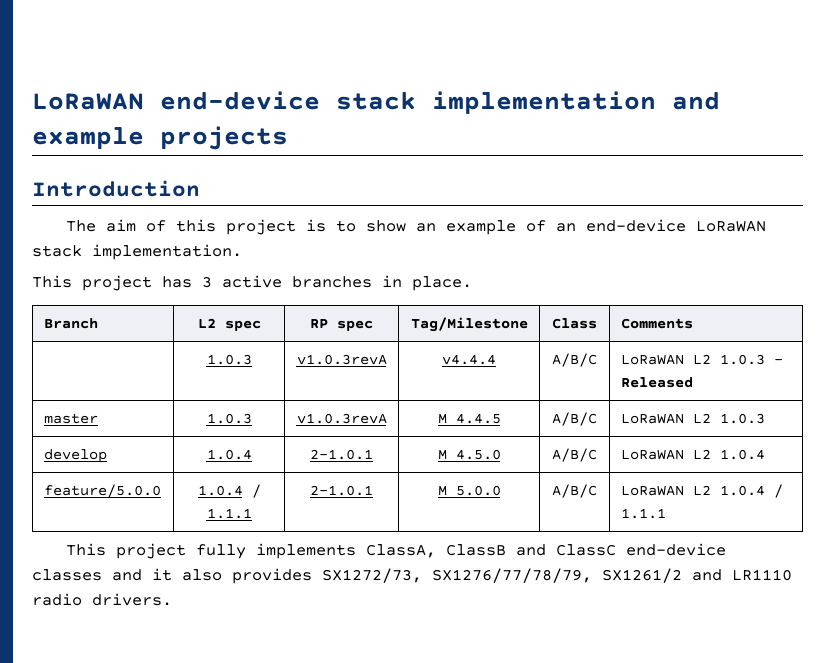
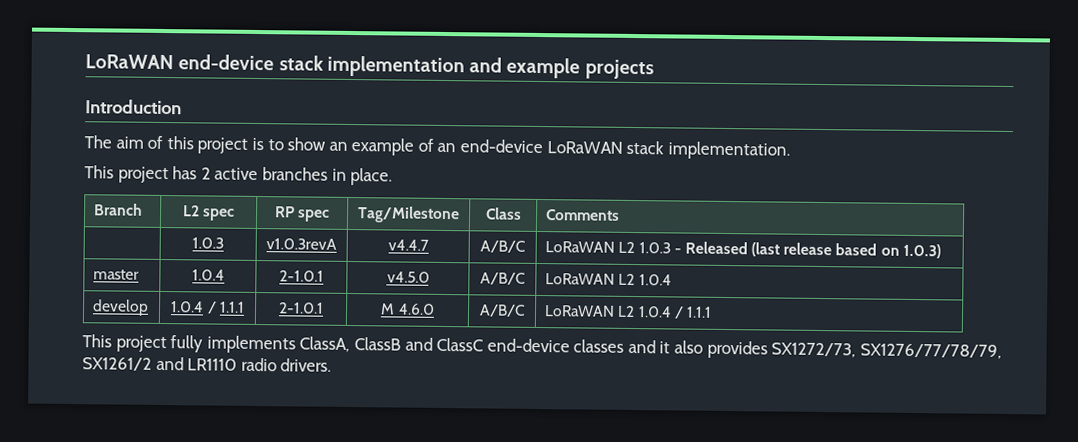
[202,276,212,288] 3 -> [200,167,211,180] 2
[442,354,496,365] v4.4.4 -> [387,239,429,251] v4.4.7
[43,413,98,424] [206,413,252,424] [296,413,387,424] [437,413,501,424] [552,412,597,426] [620,413,765,424] [43,449,107,463] // master | 1.0.3 | v1.0.3revA | M 4.4.5 | A/B/C | LoRaWAN L2 1.0.3 // develop -> [751,242,941,259] [93,269,140,280] (last release based on 1.0.3) // master
[437,449,501,460] M 4.5.0 -> [386,271,430,283] v4.5.0
[43,484,161,498] feature/5.0.0 -> [92,299,150,316] develop
[455,485,501,496] 5.0.0 -> [397,303,435,315] 4.6.0

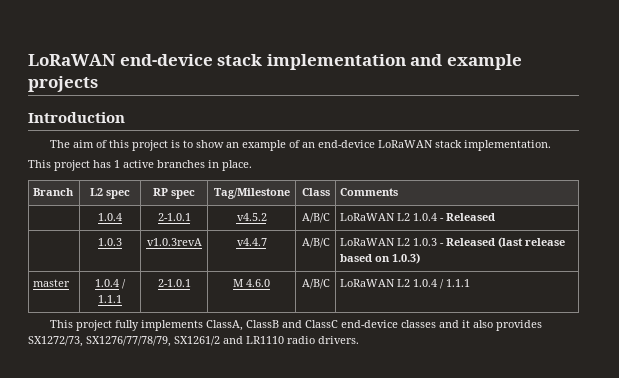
[200,167,211,180] 2 -> [114,160,120,168] 1
(621, 215) none -> [98,213,122,221] [157,213,191,221] [236,213,267,221] [301,213,330,223] [340,213,496,221] // | 1.0.4 | 2-1.0.1 | v4.5.2 | A/B/C | LoRaWAN L2 1.0.4 - Released
[279,270,324,282] [386,271,430,283] [479,272,526,285] [545,273,672,286] [92,299,150,316] [171,301,205,313] | 2-1.0.1 | v4.5.0 | A/B/C | LoRaWAN L2 1.0.4 // develop | 1.0.4 -> (119, 283) none

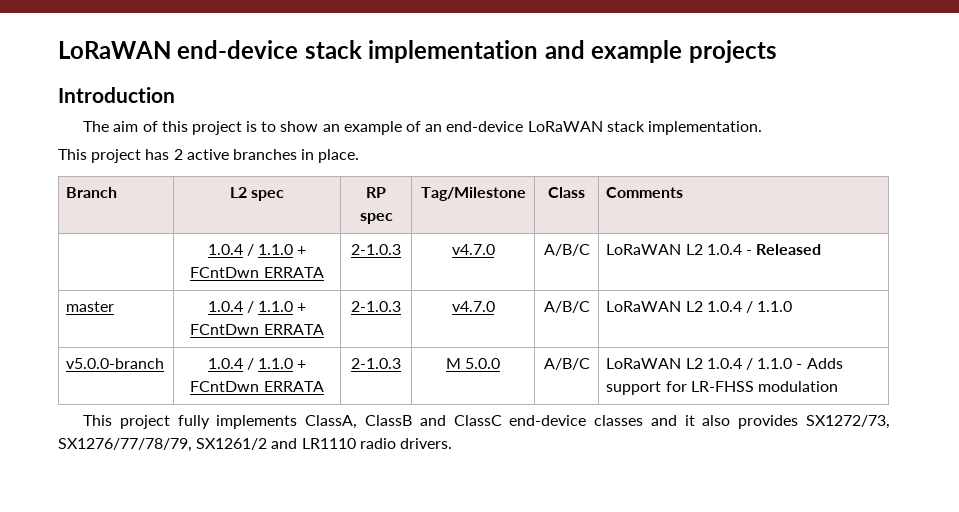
[114,160,120,168] 1 -> [173,149,183,160] 2
[157,213,191,221] [236,213,267,221] | 2-1.0.1 | v4.5.2 -> [246,244,307,256] [190,267,324,278] [351,244,401,255] [451,244,495,255] / 1.1.0 + FCntDwn ERRATA | 2-1.0.3 | v4.7.0
[98,238,122,246] [146,238,202,246] [236,238,267,246] [301,238,330,248] [340,237,566,248] [340,253,421,264] [33,279,71,287] [95,279,126,289] [98,295,122,303] [157,279,191,287] [233,279,270,287] [301,279,330,289] [340,279,471,289] | 1.0.3 | v1.0.3revA | v4.4.7 | A/B/C | LoRaWAN L2 1.0.3 - Released (last release based on 1.0.3) // master | 1.0.4 / 1.1.1 | 2-1.0.1 | M 4.6.0 | A/B/C | LoRaWAN L2 1.0.4 / 1.1.1 -> [66,301,115,312] [207,301,307,313] [190,324,324,335] [351,301,401,312] [451,301,495,312] [543,301,590,313] [606,301,793,313] [66,358,165,369] [207,358,307,370] [190,381,324,392] [351,358,401,369] [445,358,501,369] [543,358,590,370] [606,358,843,370] [606,381,838,395] master | 1.0.4 / 1.1.0 + FCntDwn ERRATA | 2-1.0.3 | v4.7.0 | A/B/C | LoRaWAN L2 1.0.4 / 1.1.0 // v5.0.0-branch | 1.0.4 / 1.1.0 + FCntDwn ERRATA | 2-1.0.3 | M 5.0.0 | A/B/C | LoRaWAN L2 1.0.4 / 1.1.0 - Adds support for LR-FHSS modulation

